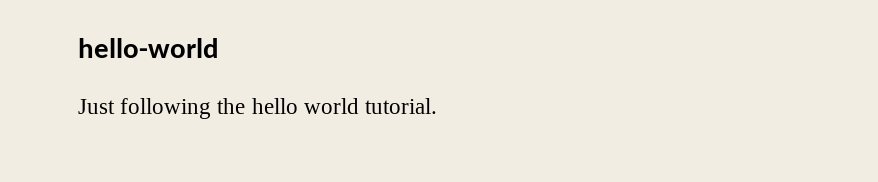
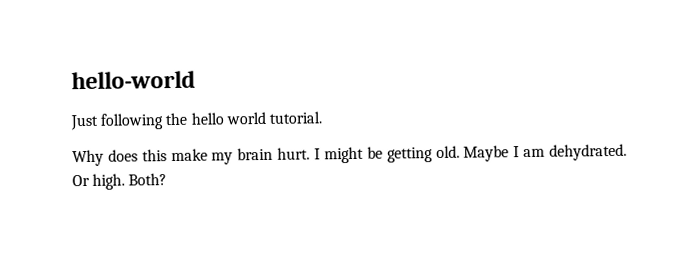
(438, 106) none -> [72,143,628,167] [72,173,168,190] // Why does this make my brain hurt. I might be getting old. Maybe I am dehydrated. Or high. Both?

